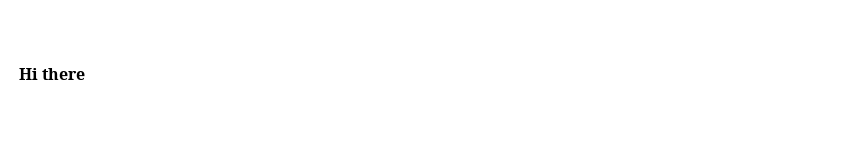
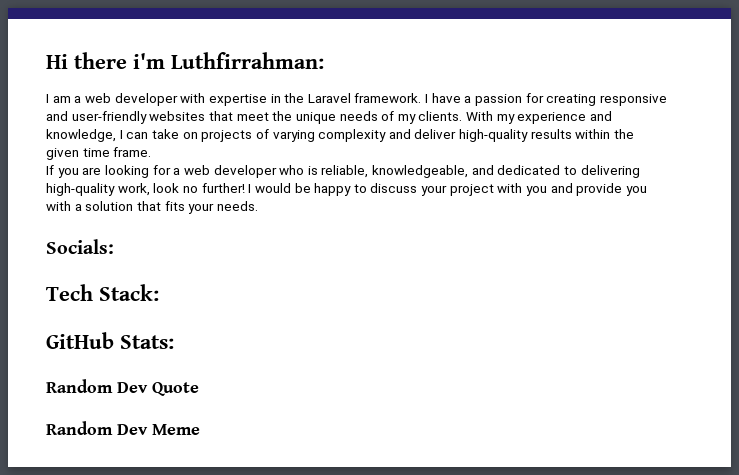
(86, 74) none -> [133,52,324,69] [46,93,667,106] [46,111,613,124] [46,129,635,142] [46,147,152,160] [46,165,640,178] [46,183,647,196] [46,201,258,214] [46,239,114,254] [46,284,159,301] [46,332,174,349] [46,379,199,396] [46,421,200,435] i'm Luthfirrahman: // I am a web developer with expertise in the Laravel framework. I have a passion for creating responsive and user-friendly websites that meet the unique needs of my clients. With my experience and knowledge, I can take on projects of varying complexity and deliver high-quality results within the given time frame. // If you are looking for a web developer who is reliable, knowledgeable, and dedicated to delivering high-quality work, look no further! I would be happy to discuss your project with you and provide you with a solution that fits your needs. // Socials: // Tech Stack: // GitHub Stats: // Random Dev Quote // Random Dev Meme

